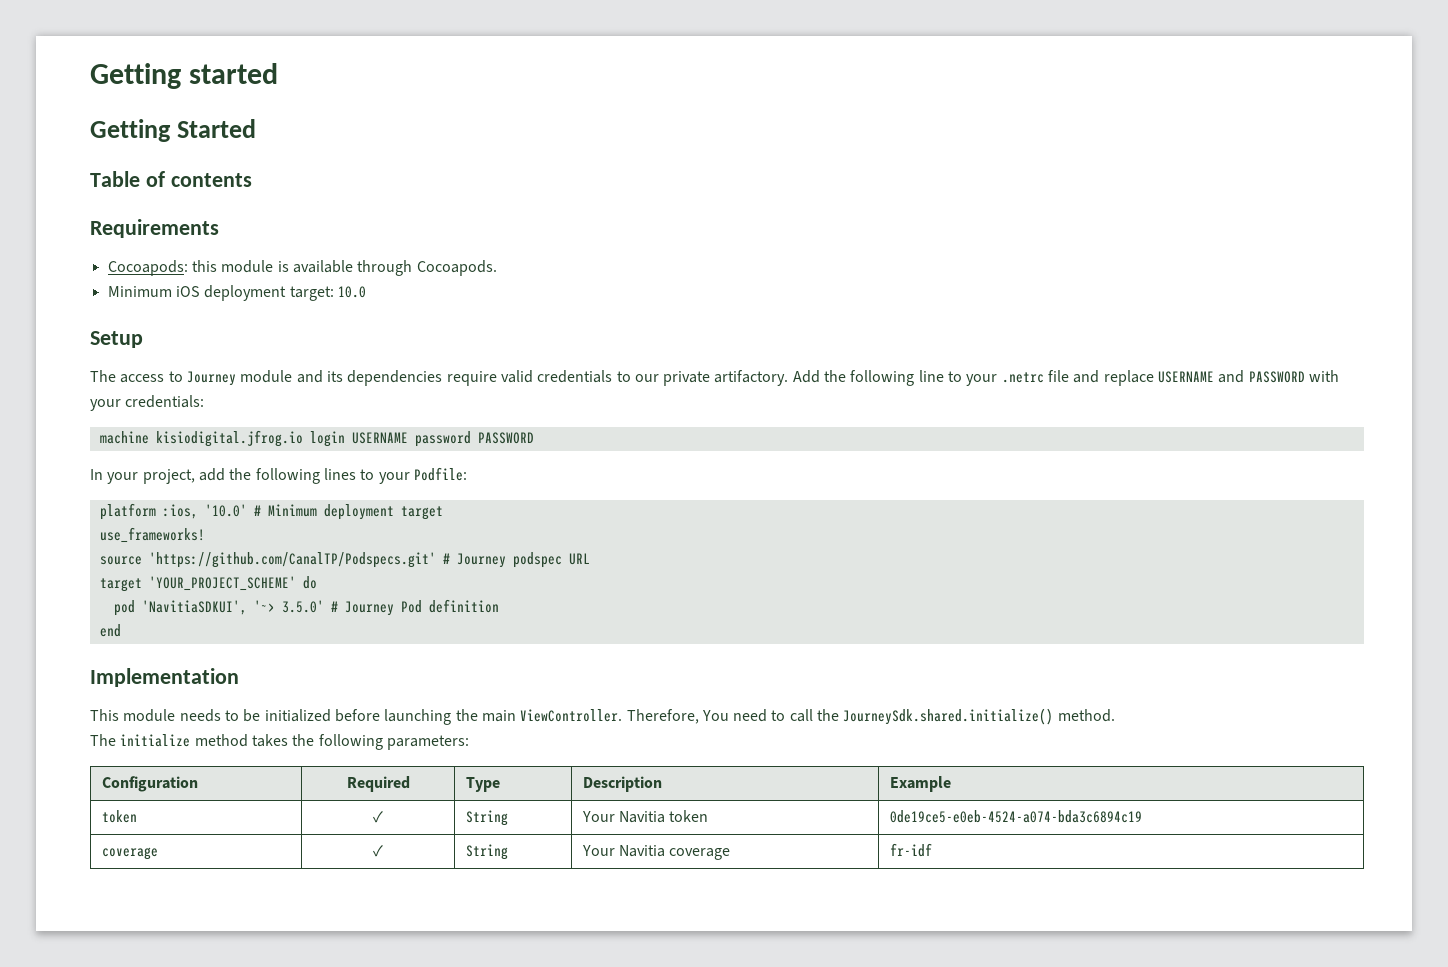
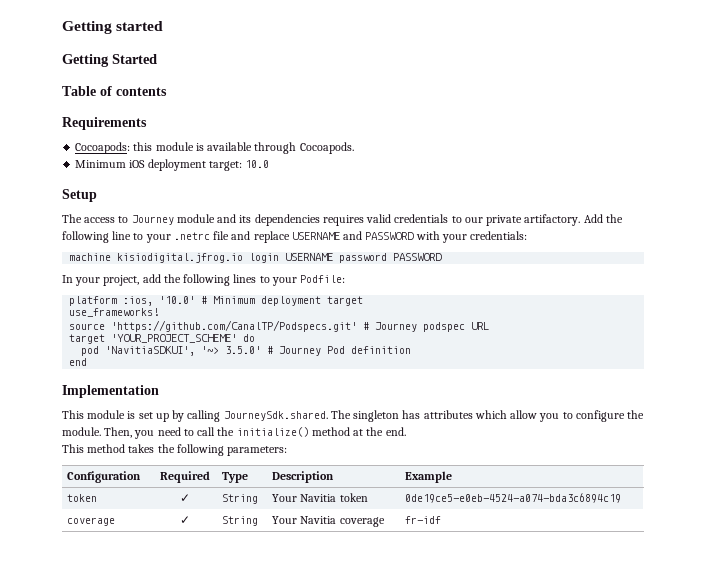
[446,371,497,386] require -> [322,215,364,226] requires
[179,708,1115,725] [90,734,191,747] needs to be initialized before launching the main ViewController. Therefore, You need to call the JourneySdk.shared.initialize() method. // The initialize -> [127,410,645,422] [62,427,406,439] [62,444,84,453] is set up by calling JourneySdk.shared. The singleton has attributes which allow you to configure the module. Then, you need to call the initialize() method at the end. // This

